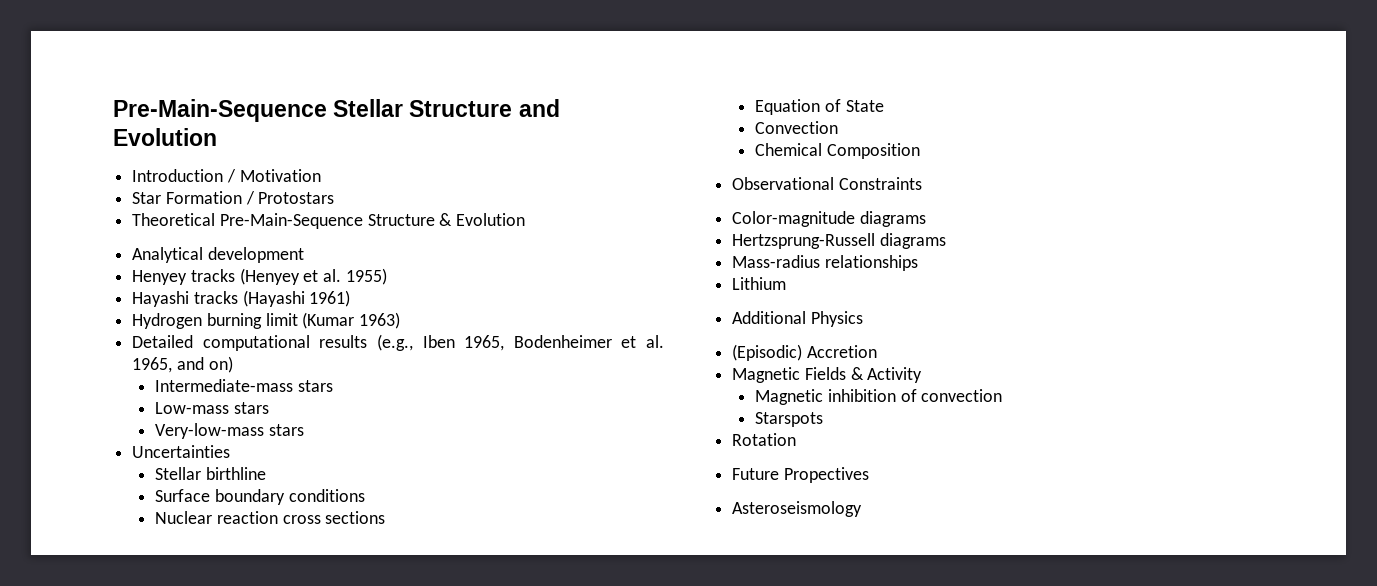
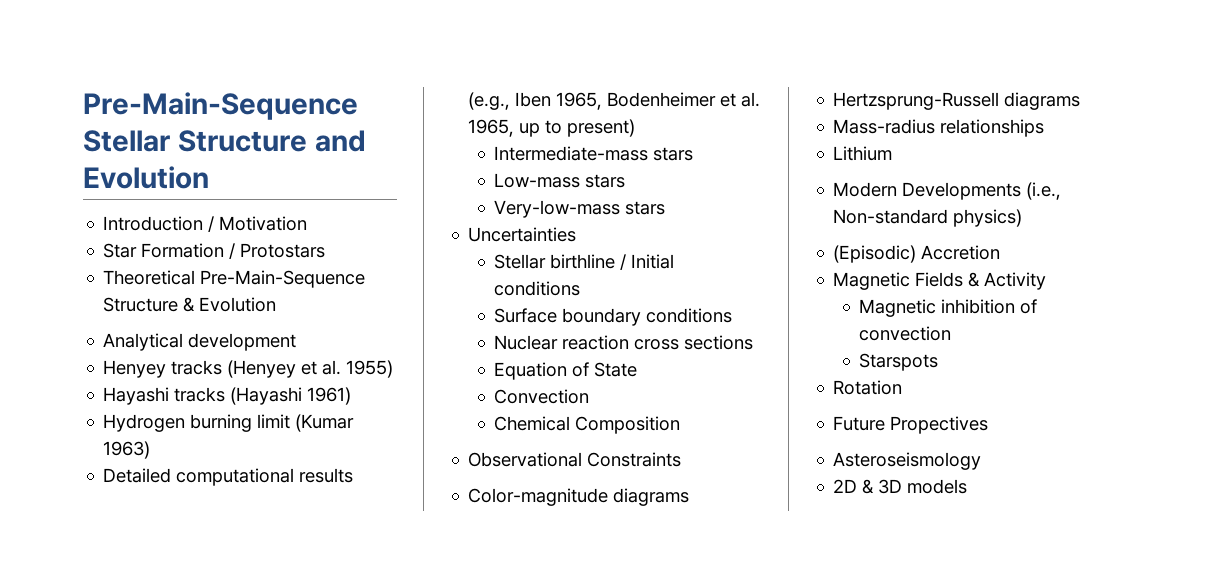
[176,356,233,373] and on) -> [519,119,636,137] up to present)
(266, 473) none -> [620,254,675,270] [494,281,581,296] / Initial conditions
[732,311,863,327] Additional Physics -> [833,182,1062,200] [833,209,1023,227] Modern Developments (i.e., Non-standard physics)
(863, 509) none -> [833,479,968,494] // 2D & 3D models

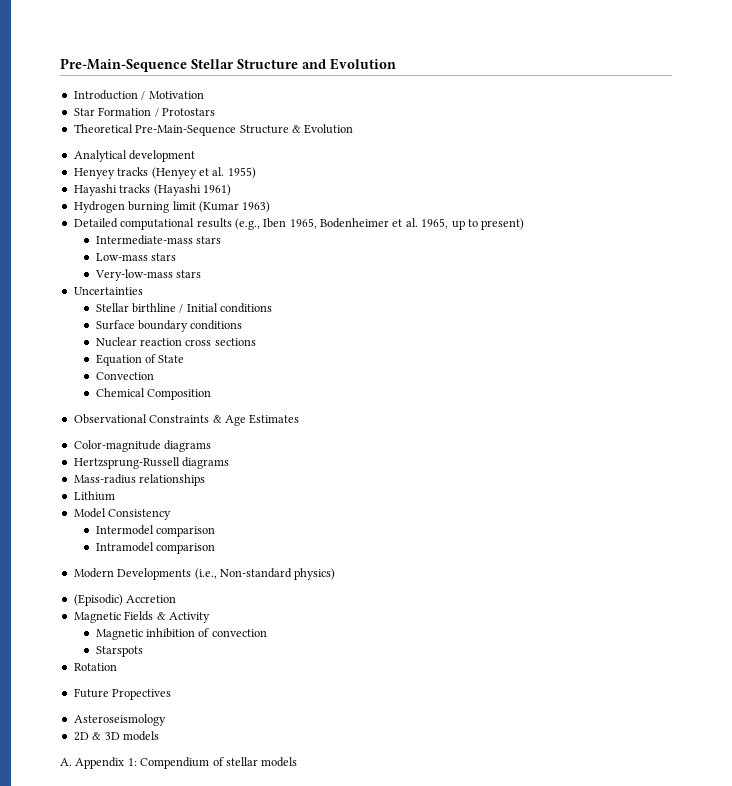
(682, 459) none -> [212,414,300,426] & Age Estimates
(893, 153) none -> [73,508,172,520] [95,525,215,537] [95,542,215,554] // Model Consistency // Intermodel comparison // Intramodel comparison
(968, 486) none -> [60,757,298,769] // A. Appendix 1: Compendium of stellar models

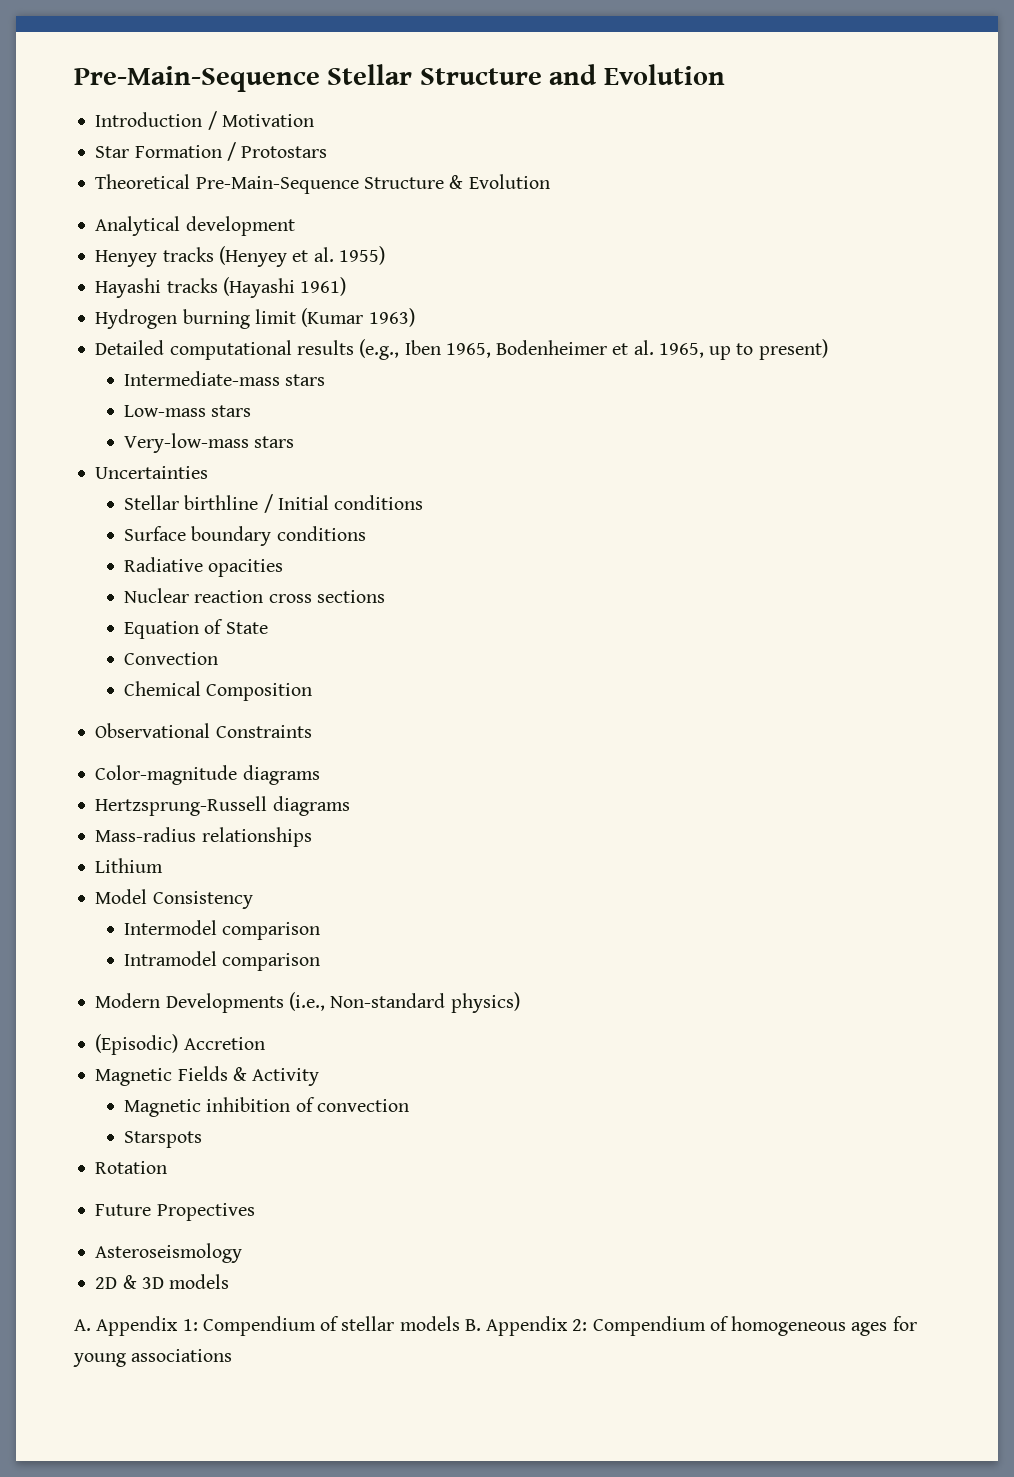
(243, 325) none -> [124,557,284,577] // Radiative opacities
[212,414,300,426] & Age Estimates -> (312, 731) none
(298, 762) none -> [464,1316,917,1336] [73,1349,233,1367] B. Appendix 2: Compendium of homogeneous ages for young associations

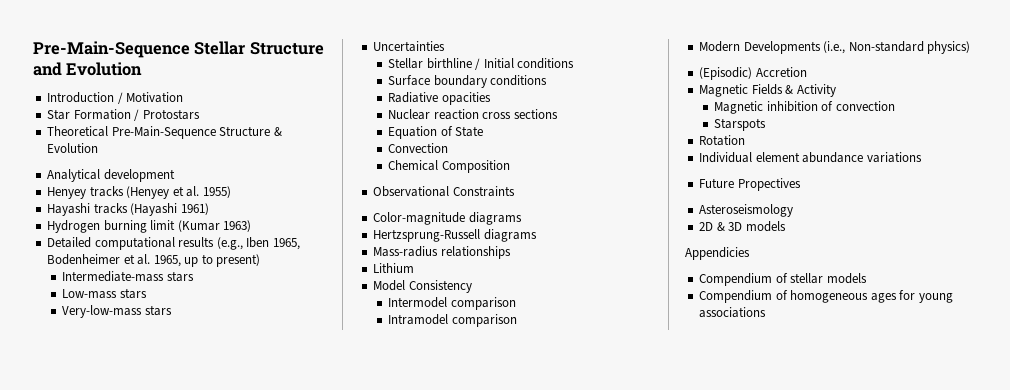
(168, 1167) none -> [699,152,922,163] // Individual element abundance variations
[74,1316,198,1336] A. Appendix 1: -> [685,247,750,260] Appendicies //
[464,1316,588,1336] B. Appendix 2: -> (867, 278) //

